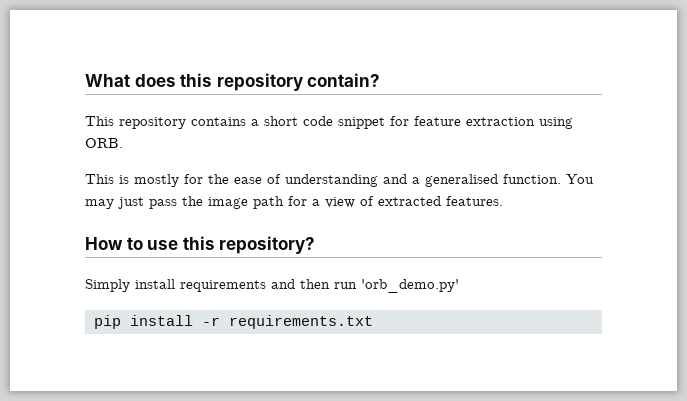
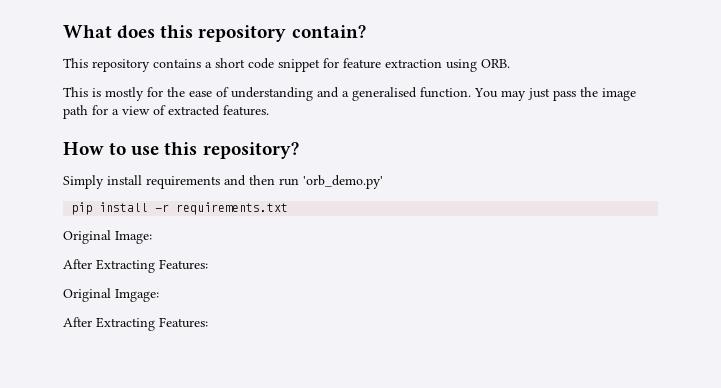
(373, 322) none -> [63,230,152,244] [63,259,208,273] [63,288,159,302] [63,317,208,331] // Original Image: // After Extracting Features: // Original Imgage: // After Extracting Features:

